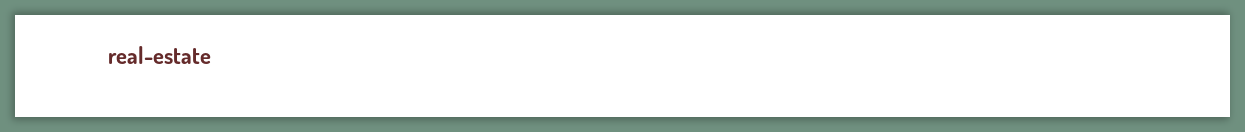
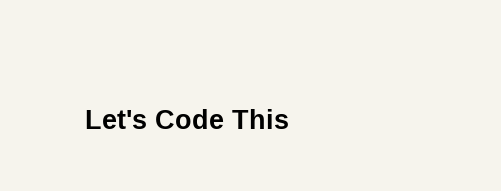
[108,46,211,64] real-estate -> [85,109,289,129] Let's Code This

